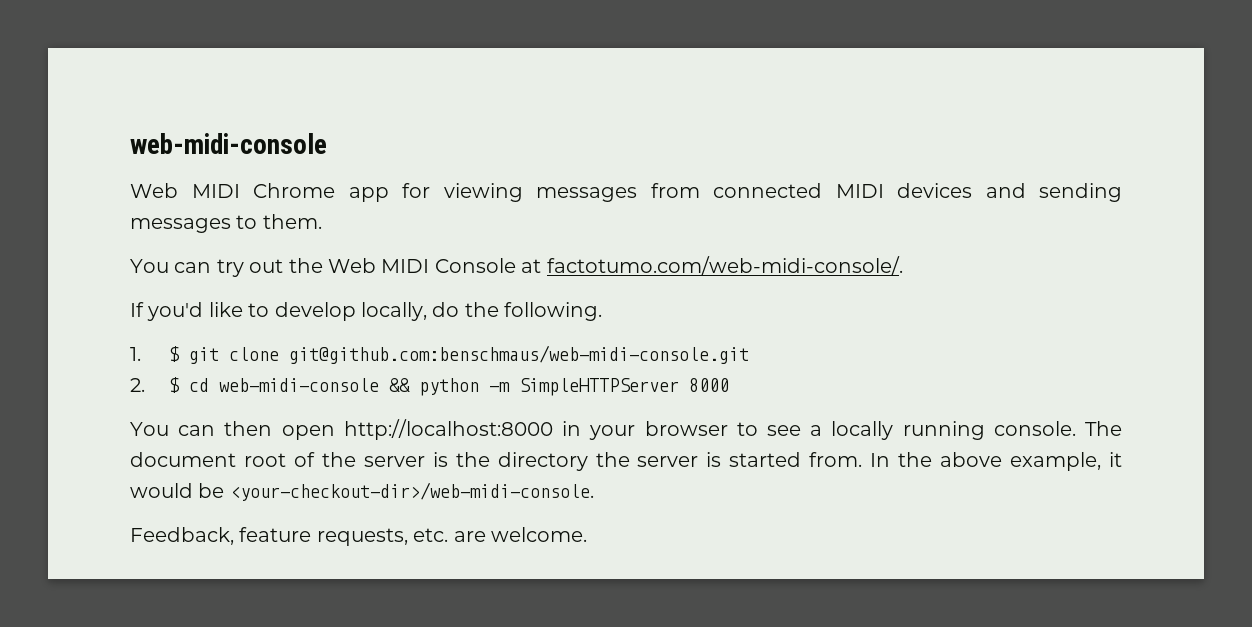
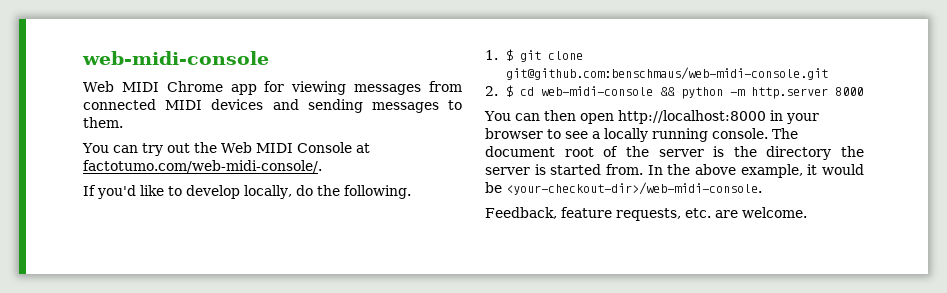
[518,378,679,396] SimpleHTTPServer -> [750,87,828,99] http.server

